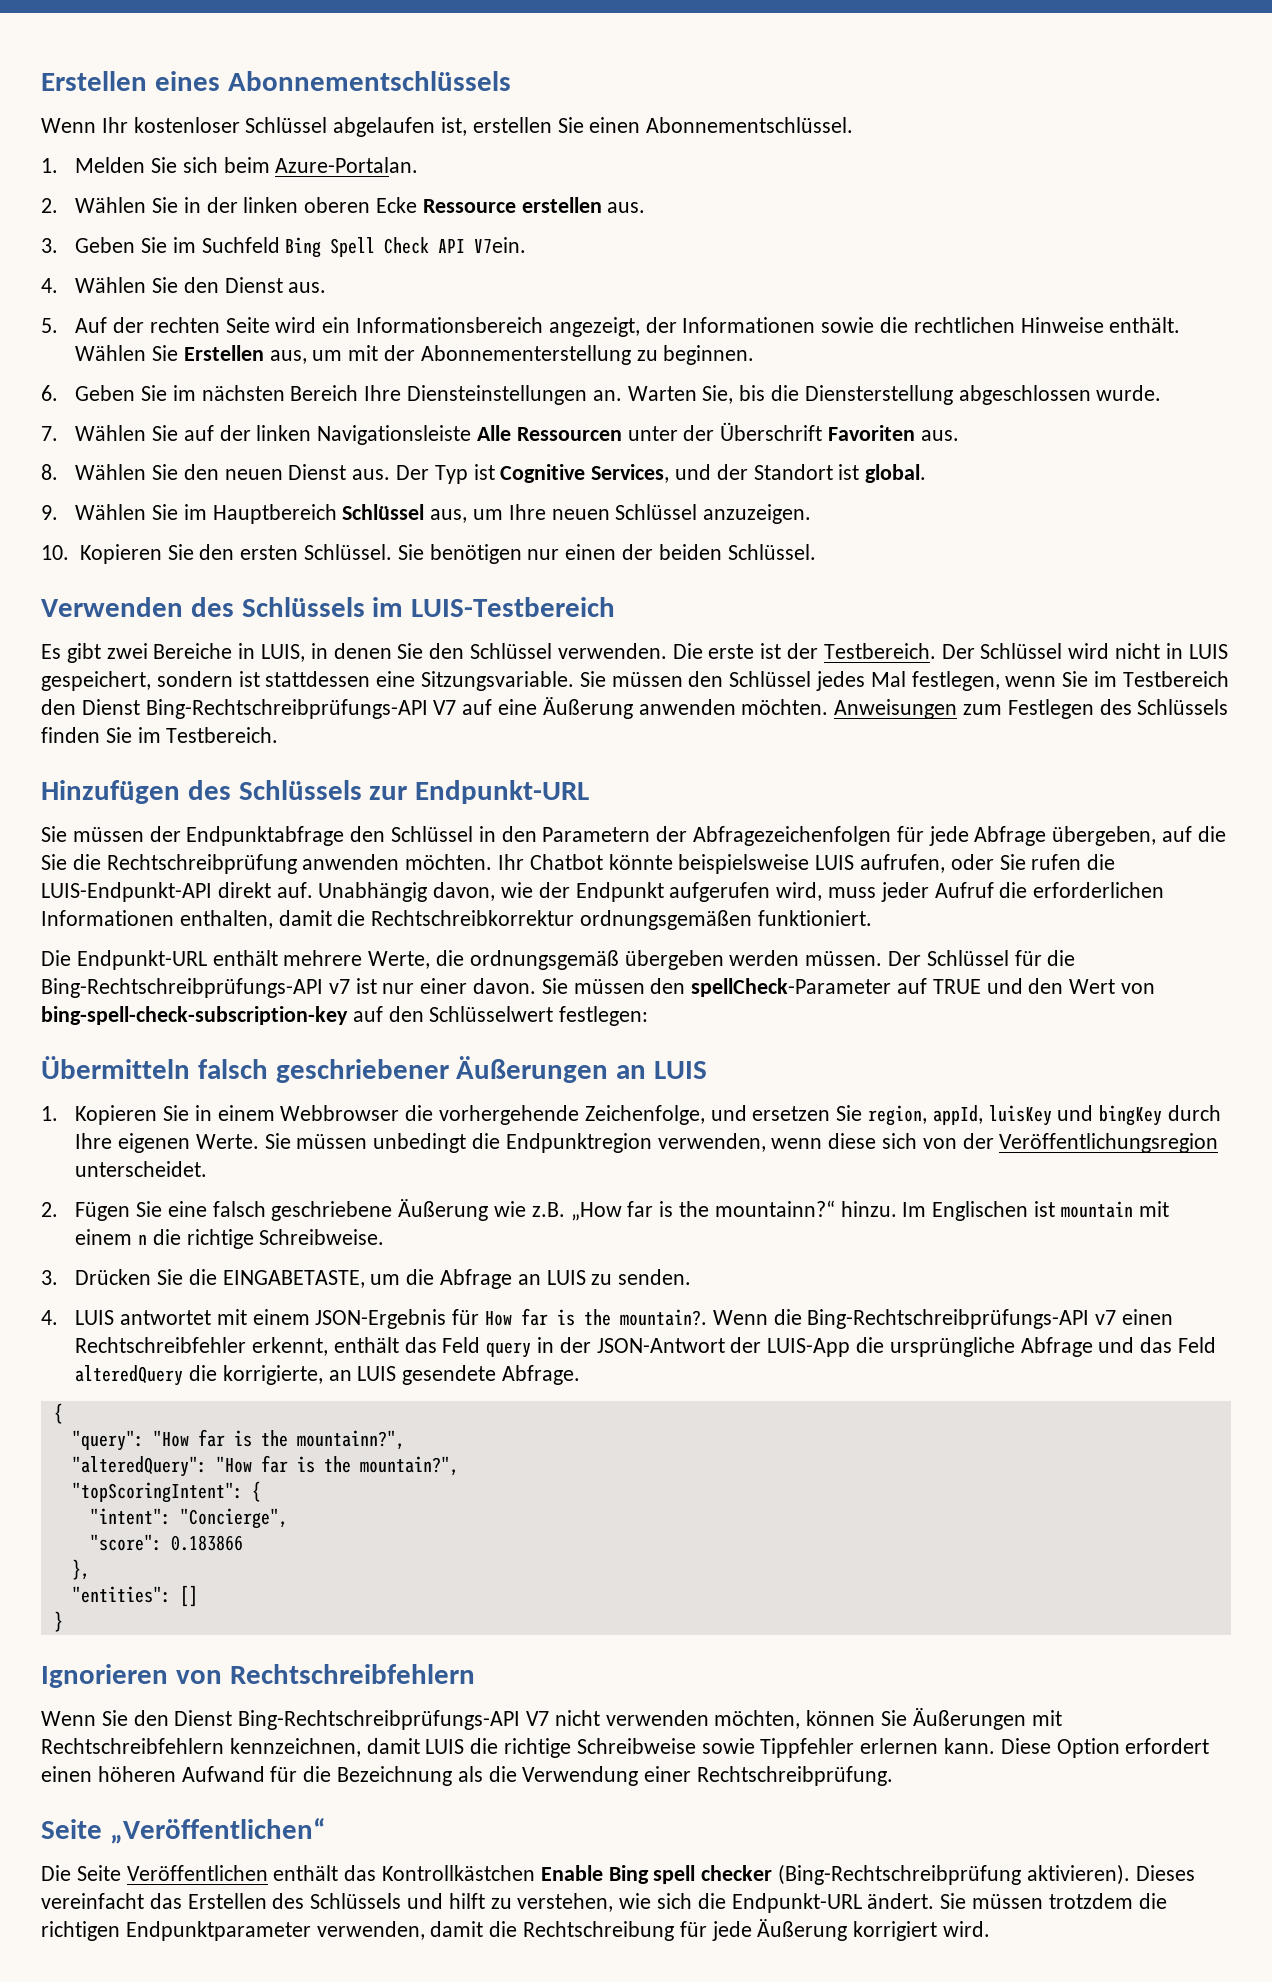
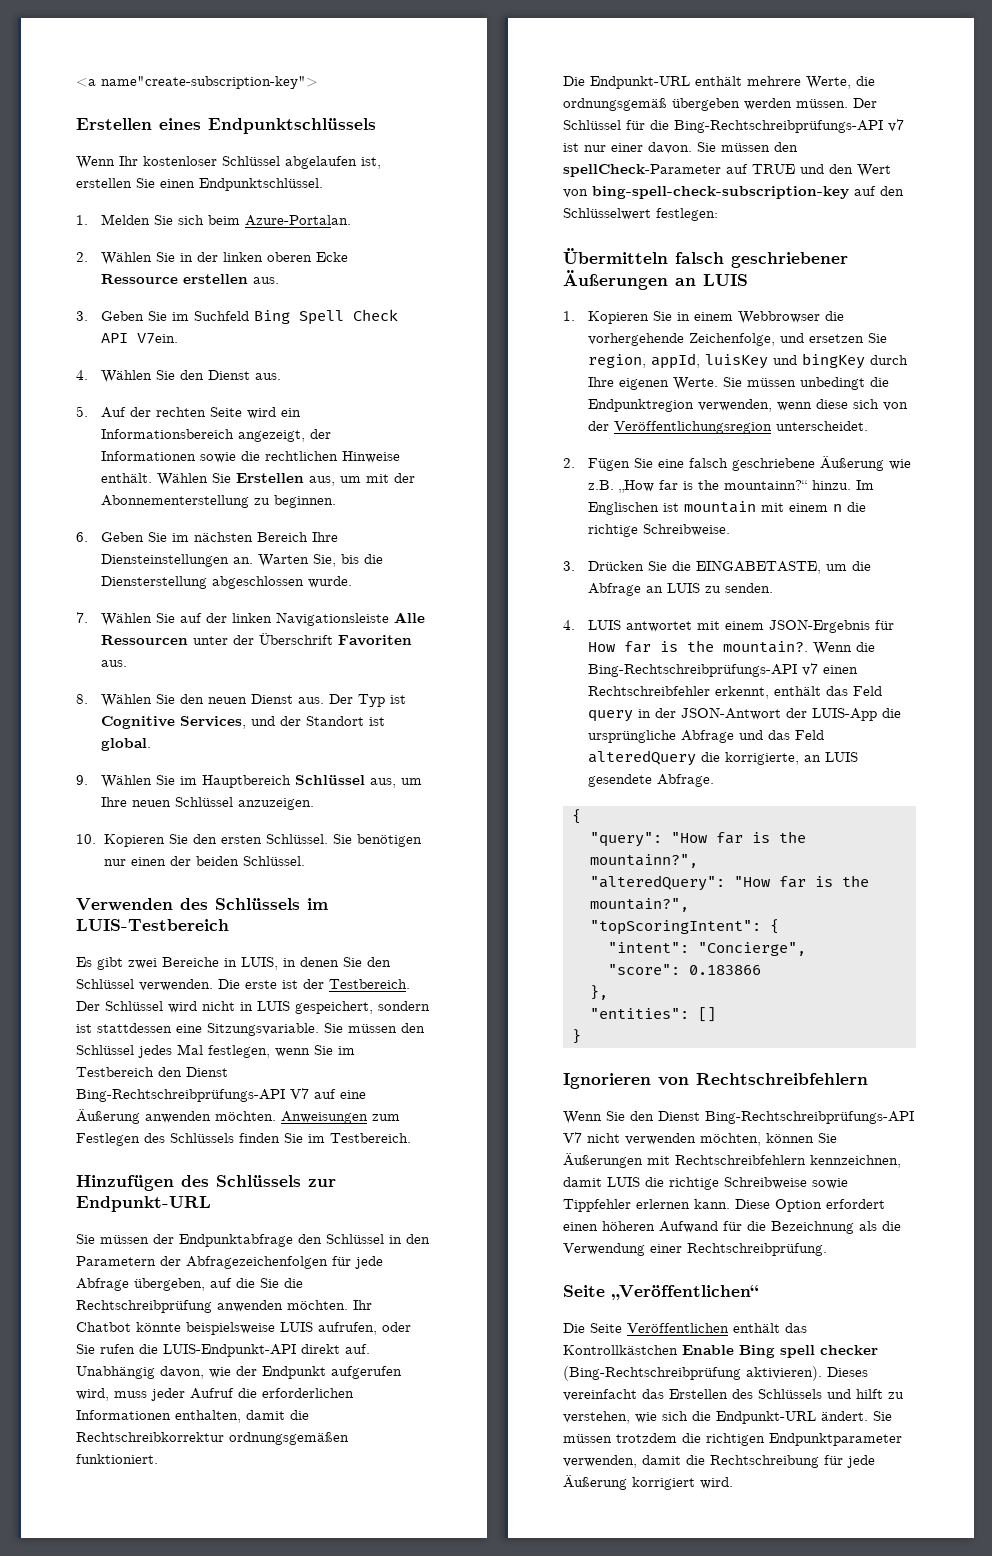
(41, 81) none -> [76,76,318,89] <a name"create-subscription-key"> //
[227,71,511,91] Abonnementschlüssels -> [208,118,376,134] Endpunktschlüssels
[646,117,854,133] Abonnementschlüssel. -> [199,178,323,191] Endpunktschlüssel.

